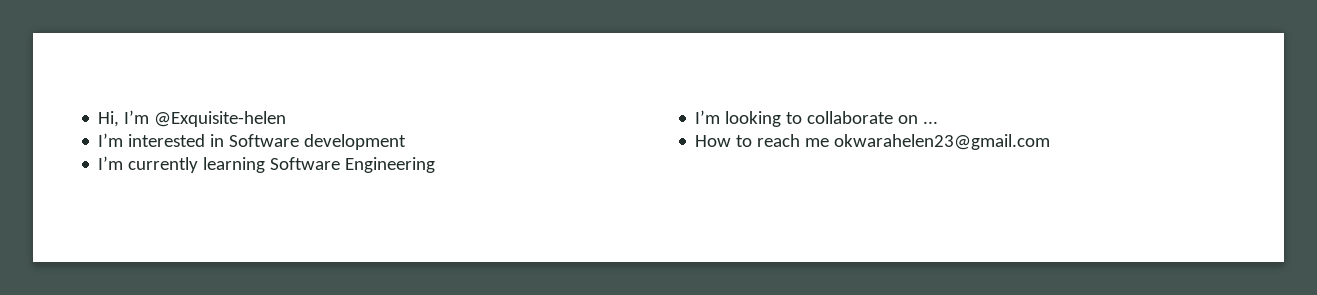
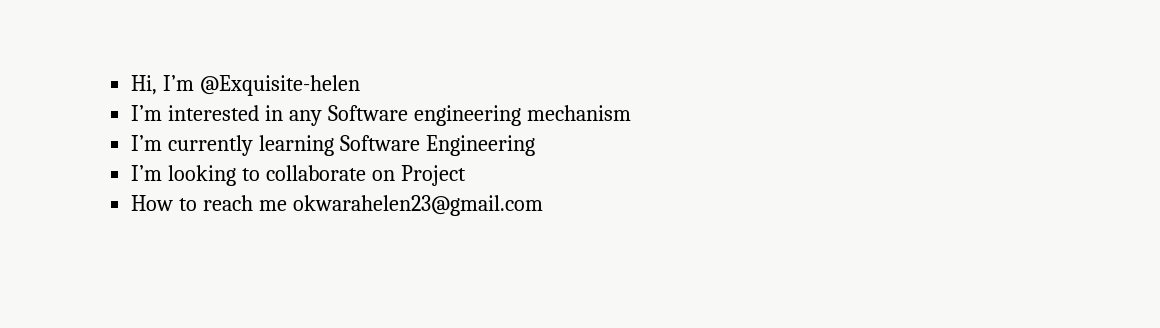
[229,134,407,150] Software development -> [289,105,631,126] any Software engineering mechanism
[923,121,939,124] ... -> [400,165,466,186] Project

